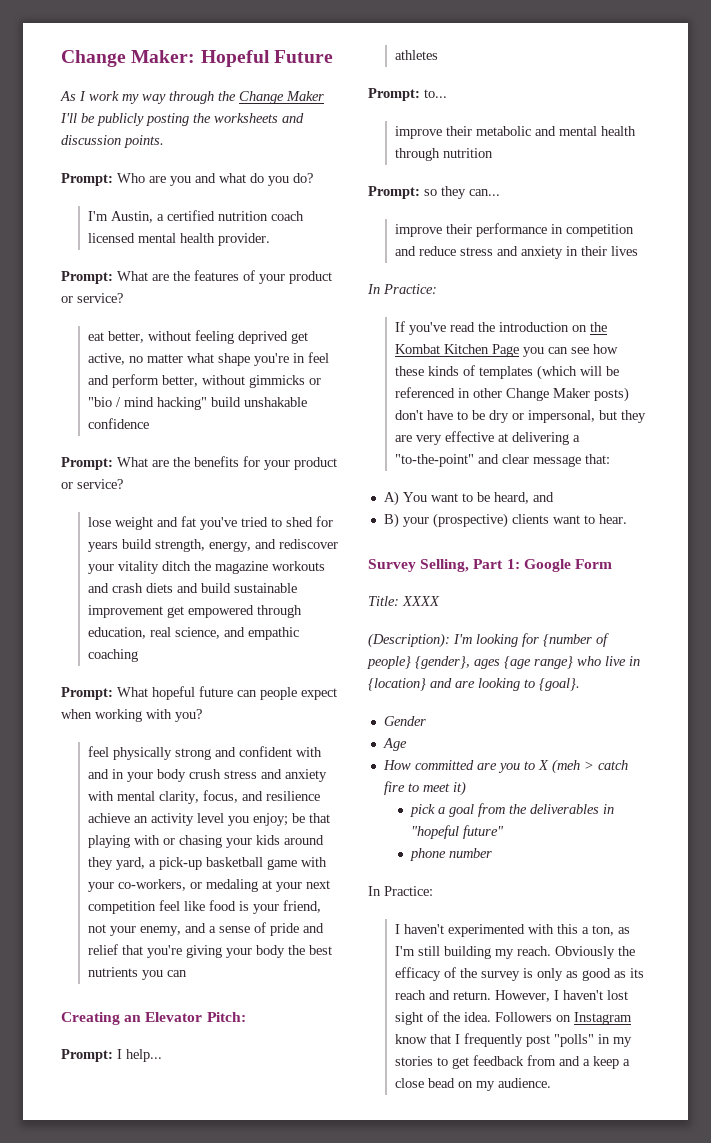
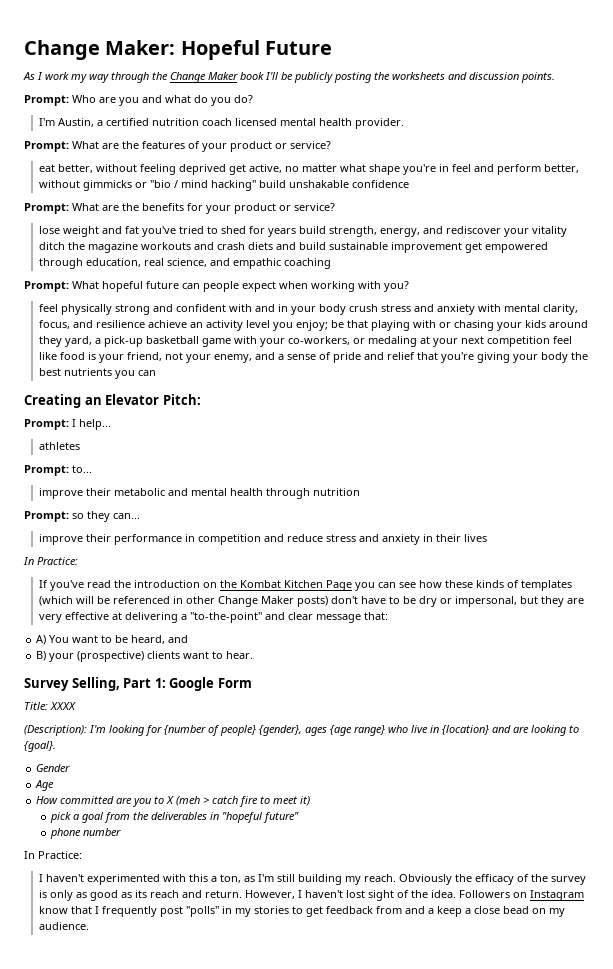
(324, 96) none -> [240,72,264,80] book

